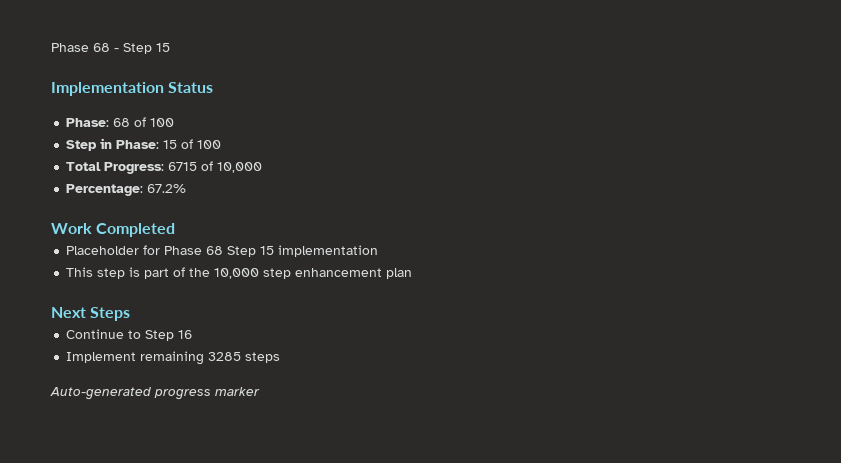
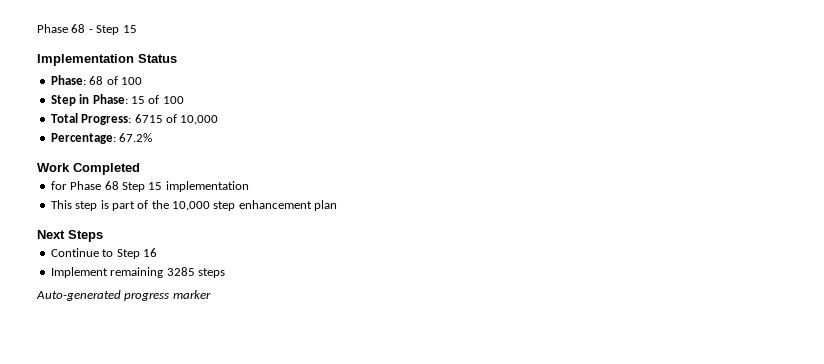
[66,246,140,255] Placeholder -> (140, 169) none

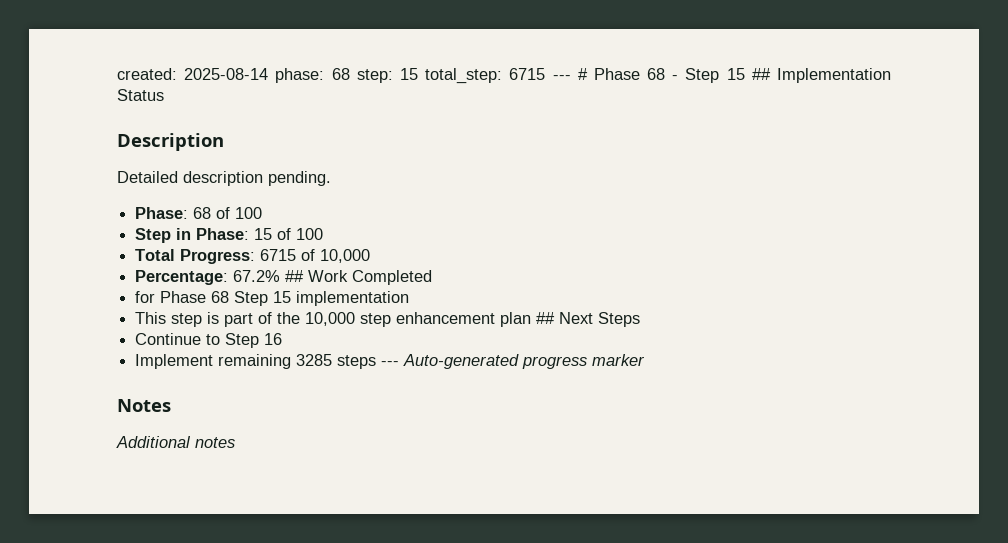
(37, 28) none -> [117,68,588,84] created: 2025-08-14 phase: 68 step: 15 total_step: 6715 --- #
(137, 29) // -> [751,68,771,80] ##
(177, 58) none -> [117,133,224,151] [117,171,331,186] // Description // Detailed description pending.
(153, 137) // -> [285,270,305,282] ##
(338, 205) // -> [536,312,556,324] ##
(225, 273) // -> [381,361,400,366] ---
(211, 294) none -> [117,399,171,412] [116,436,235,448] // Notes // Additional notes

